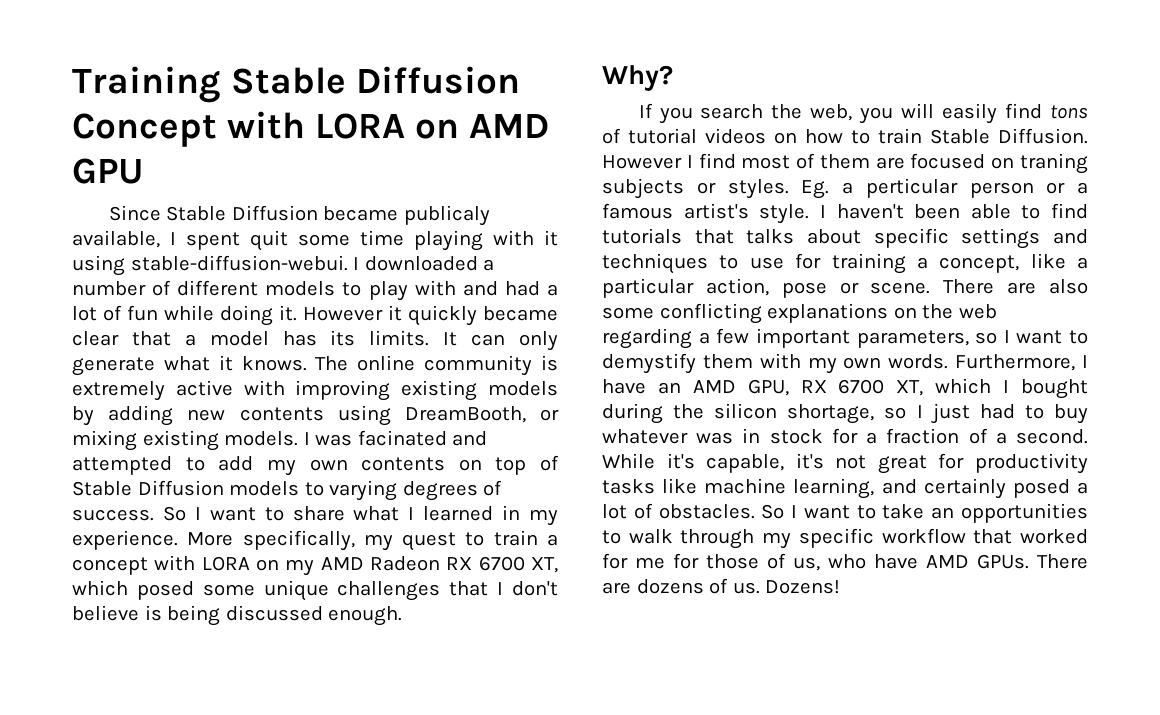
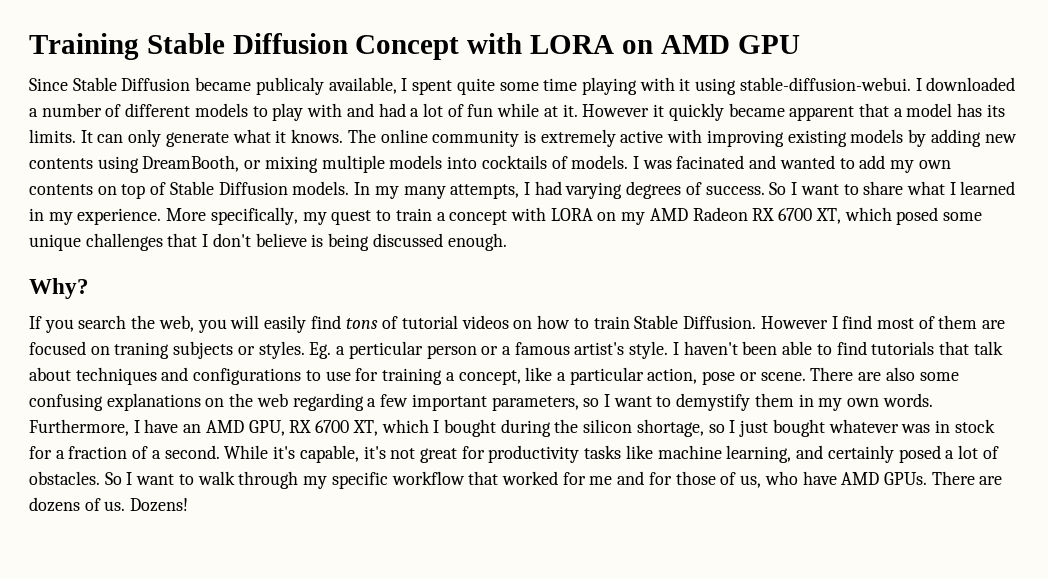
[250,230,288,251] quit -> [456,78,495,95] quite
[220,305,273,326] doing -> [543,106,558,117] at
[72,331,119,346] clear -> [789,106,855,121] apparent
[142,430,219,451] existing -> [321,155,568,173] multiple models into cocktails of
[72,456,172,475] attempted -> [779,155,835,169] wanted
[229,481,324,496] models to -> [292,181,562,199] models. In my many attempts, I had
[746,228,1088,249] [602,253,708,274] talks about specific settings and techniques -> [973,341,1003,355] [29,367,302,385] talk about techniques and configurations
[659,303,762,324] conflicting -> [29,394,103,411] confusing
[759,353,801,369] with -> [798,394,814,407] in
[979,404,1088,424] had to buy -> [772,419,825,437] bought
[882,503,1088,523] [602,530,621,544] take an opportunities to -> (194, 479) none
(665, 563) none -> [617,471,645,485] and

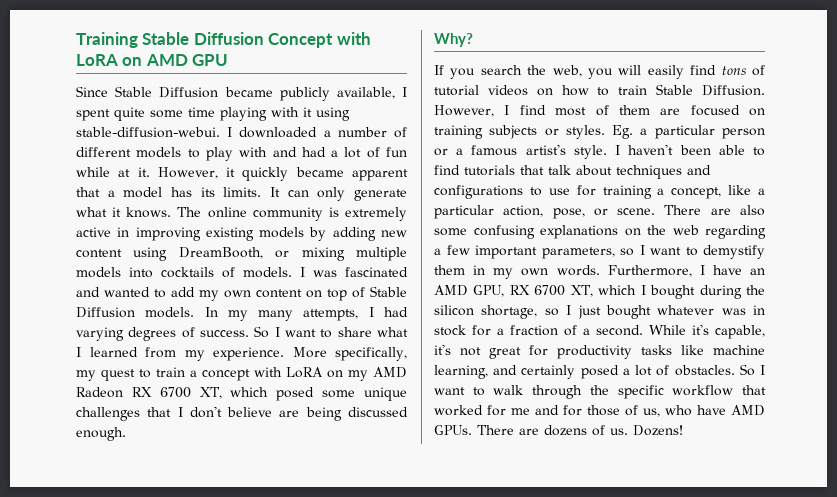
[530,35,615,54] LORA -> [76,54,118,66] LoRA
[255,77,324,95] publicaly -> [279,87,330,101] publicly
[582,104,650,117] However -> [157,167,218,179] However,
[667,129,703,143] with -> [117,227,130,237] in
[29,158,93,169] contents -> [76,249,122,258] content
[676,155,745,169] facinated -> [345,267,408,277] fascinated
[29,184,93,195] contents -> [256,289,302,298] content
[29,208,44,221] in -> [145,347,177,358] from
[550,208,593,221] LORA -> [286,367,323,378] LoRA
[311,234,324,247] is -> [279,410,300,417] are
[760,316,828,329] However -> [434,105,494,117] However,
[114,342,170,359] traning -> [434,125,483,139] training
[348,341,423,359] perticular -> [654,125,715,139] particular
[702,371,736,385] pose -> [552,208,585,219] pose,
[303,476,328,489] my -> [589,385,609,395] the

